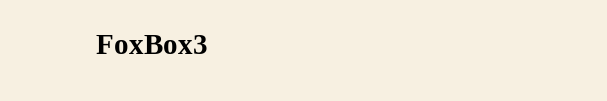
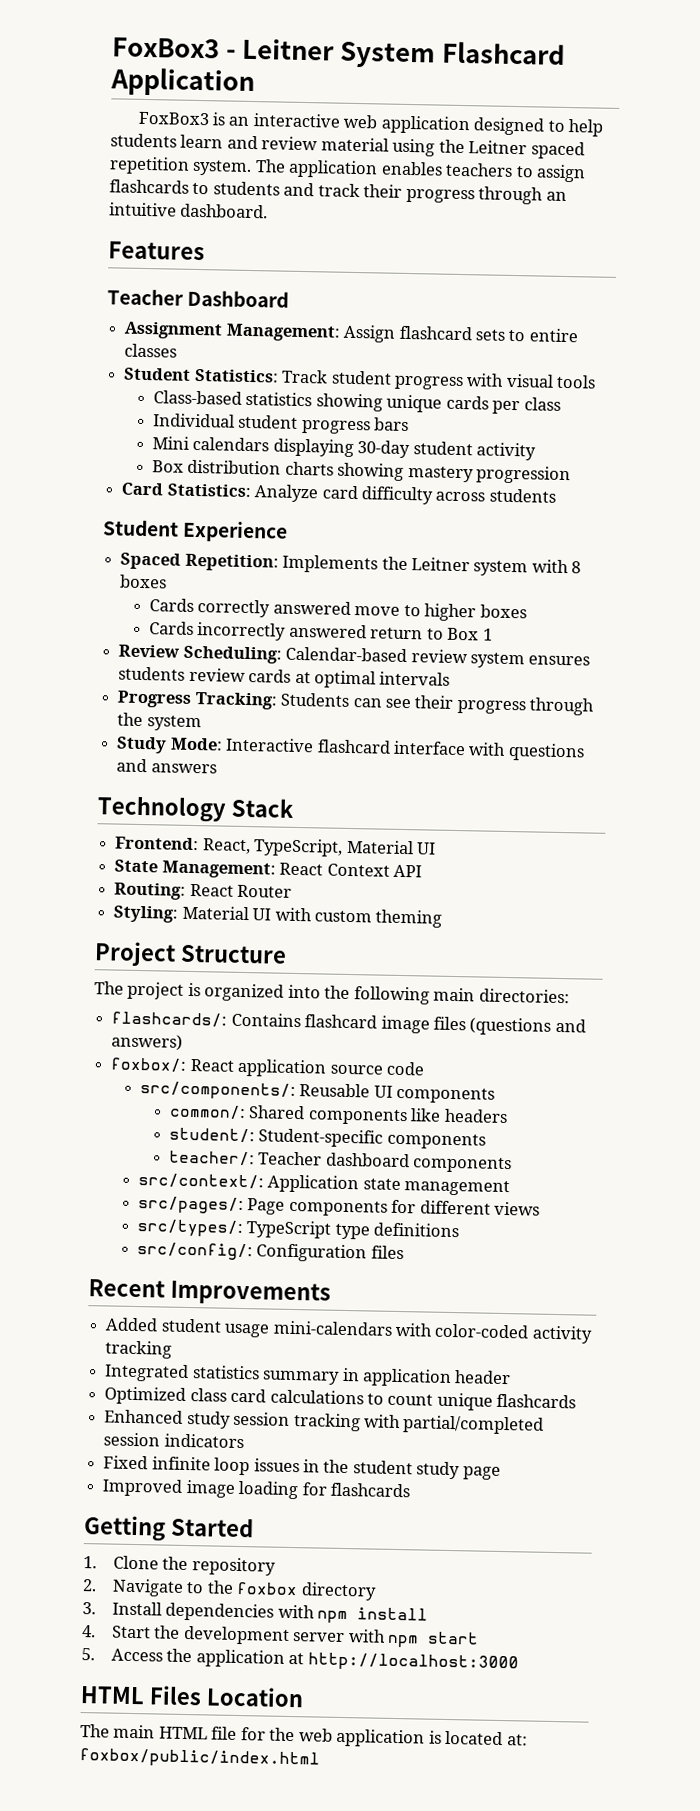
[96,35,208,54] FoxBox3 -> [112,37,565,69] [110,67,255,98] [137,111,604,137] [110,133,585,160] [109,156,587,183] [109,179,567,205] [109,202,269,219] [108,241,205,261] [107,288,290,308] [124,321,579,343] [124,343,178,358] [123,367,597,391] [152,390,561,415] [152,413,410,435] [151,436,537,461] [151,459,572,485] [121,482,556,505] [102,519,289,543] [120,552,582,577] [120,574,168,589] [148,598,527,622] [148,621,493,641] [118,644,591,669] [118,666,451,689] [117,690,595,716] [117,712,202,732] [116,736,585,762] [116,758,217,774] [97,796,295,823] [115,836,436,857] [114,859,422,879] [114,882,293,900] [113,905,443,928] [94,941,287,967] [94,981,570,1005] [111,1011,586,1036] [111,1033,184,1051] [110,1057,425,1078] [139,1081,496,1104] [168,1104,508,1126] [168,1127,486,1150] [168,1150,513,1174] [137,1173,511,1197] [137,1196,541,1217] [136,1219,460,1240] [136,1242,404,1263] [88,1279,331,1306] [105,1317,593,1344] [105,1340,173,1359] [104,1363,512,1388] [104,1386,577,1411] [104,1409,545,1435] [103,1432,244,1449] [103,1455,501,1480] [102,1478,411,1500] [83,1515,254,1542] [83,1555,276,1576] [82,1578,377,1601] [82,1601,429,1624] [82,1625,480,1648] [81,1648,519,1673] [80,1685,304,1708] [80,1724,528,1748] [79,1748,320,1769] FoxBox3 - Leitner System Flashcard Application // FoxBox3 is an interactive web application designed to help students learn and review material using the Leitner spaced repetition system. The application enables teachers to assign flashcards to students and track their progress through an intuitive dashboard. // Features // Teacher Dashboard // Assignment Management: Assign flashcard sets to entire classes // Student Statistics: Track student progress with visual tools // Class-based statistics showing unique cards per class // Individual student progress bars // Mini calendars displaying 30-day student activity // Box distribution charts showing mastery progression // Card Statistics: Analyze card difficulty across students // Student Experience // Spaced Repetition: Implements the Leitner system with 8 boxes // Cards correctly answered move to higher boxes // Cards incorrectly answered return to Box 1 // Review Scheduling: Calendar-based review system ensures students review cards at optimal intervals // Progress Tracking: Students can see their progress through the system // Study Mode: Interactive flashcard interface with questions and answers // Technology Stack // Frontend: React, TypeScript, Material UI // State Management: React Context API // Routing: React Router // Styling: Material UI with custom theming // Project Structure // The project is organized into the following main directories: // flashcards/: Contains flashcard image files (questions and answers) // foxbox/: React application source code // src/components/: Reusable UI components // common/: Shared components like headers // student/: Student-specific components // teacher/: Teacher dashboard components // src/context/: Application state management // src/pages/: Page components for different views // src/types/: TypeScript type definitions // src/config/: Configuration files // Recent Improvements // Added student usage mini-calendars with color-coded activity tracking // Integrated statistics summary in application header // Optimized class card calculations to count unique flashcards // Enhanced study session tracking with partial/completed session indicators // Fixed infinite loop issues in the student study page // Improved image loading for flashcards // Getting Started // 1. Clone the repository // 2. Navigate to the foxbox directory // 3. Install dependencies with npm install // 4. Start the development server with npm start // 5. Access the application at http://localhost:3000 // HTML Files Location // The main HTML file for the web application is located at: foxbox/public/index.html

